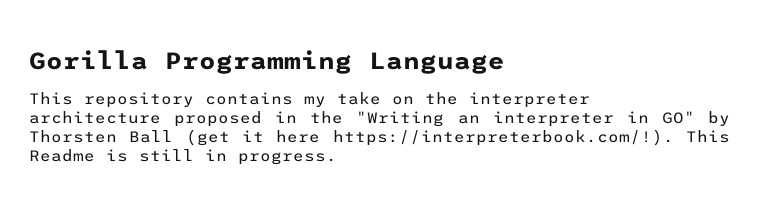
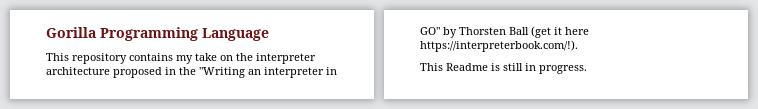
(674, 137) none -> (578, 46) //

